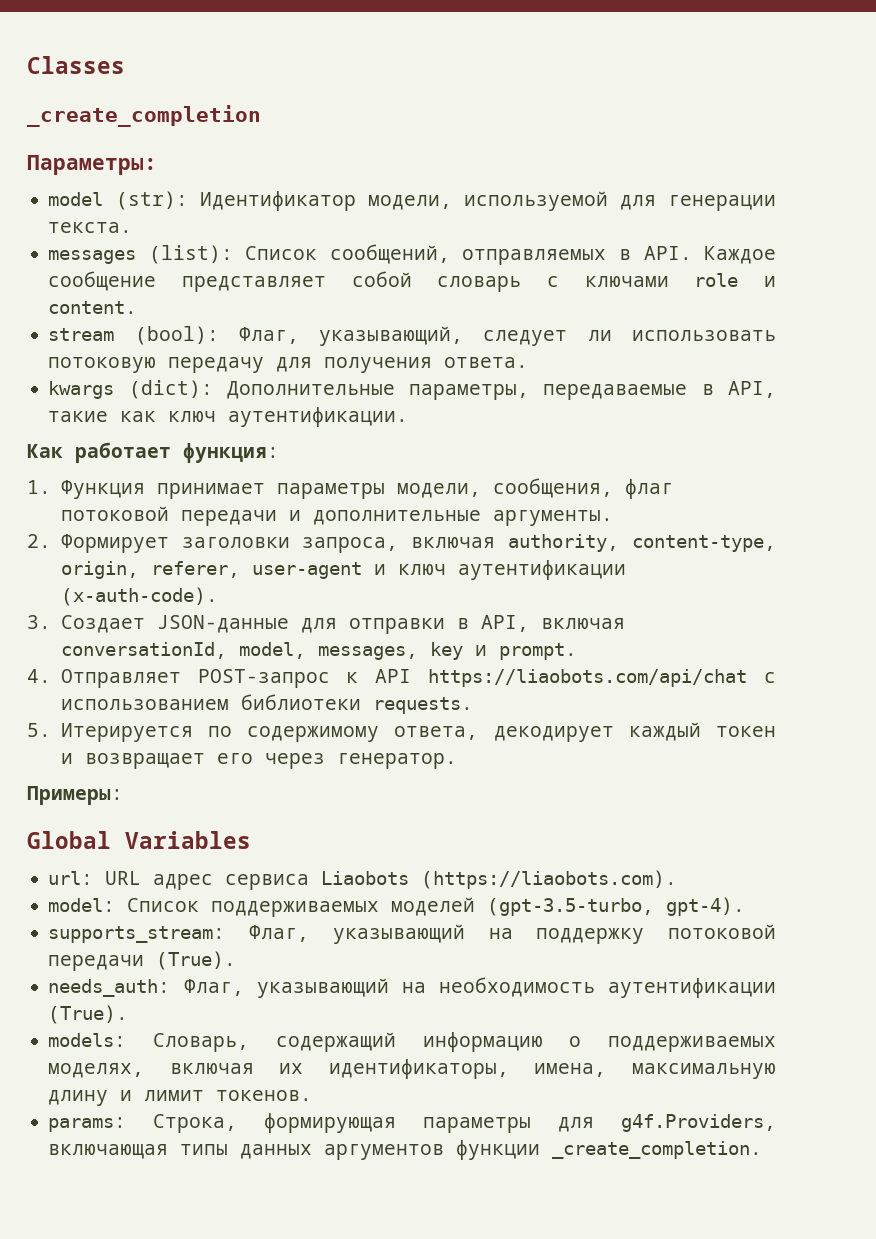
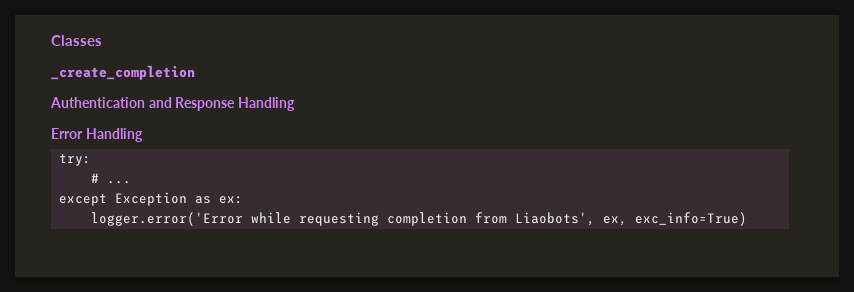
[27,155,157,175] [48,191,776,211] [48,222,133,233] [48,244,776,265] [48,271,776,292] [48,301,138,314] [48,326,776,346] [48,357,529,373] [48,380,776,400] [48,407,409,427] [27,442,279,463] [27,478,673,499] [60,506,613,526] [27,534,777,553] [60,560,626,580] [60,587,218,606] [27,615,625,634] [60,642,577,660] [27,669,777,688] [60,694,473,714] [27,722,776,742] [60,753,457,769] [27,786,123,805] [27,831,251,849] [48,870,678,890] [48,897,746,917] [48,924,776,944] [48,951,237,971] [48,977,776,998] [48,1005,129,1024] [48,1032,776,1052] [48,1059,776,1079] [48,1090,313,1106] [48,1113,776,1133] [48,1140,763,1160] Параметры: // model (str): Идентификатор модели, используемой для генерации текста. // messages (list): Список сообщений, отправляемых в API. Каждое сообщение представляет собой словарь с ключами role и content. // stream (bool): Флаг, указывающий, следует ли использовать потоковую передачу для получения ответа. // kwargs (dict): Дополнительные параметры, передаваемые в API, такие как ключ аутентификации. // Как работает функция: // 1. Функция принимает параметры модели, сообщения, флаг потоковой передачи и дополнительные аргументы. // 2. Формирует заголовки запроса, включая authority, content-type, origin, referer, user-agent и ключ аутентификации (x-auth-code). // 3. Создает JSON-данные для отправки в API, включая conversationId, model, messages, key и prompt. // 4. Отправляет POST-запрос к API https://liaobots.com/api/chat с использованием библиотеки requests. // 5. Итерируется по содержимому ответа, декодирует каждый токен и возвращает его через генератор. // Примеры: // Global Variables // url: URL адрес сервиса Liaobots (https://liaobots.com). // model: Список поддерживаемых моделей (gpt-3.5-turbo, gpt-4). // supports_stream: Флаг, указывающий на поддержку потоковой передачи (True). // needs_auth: Флаг, указывающий на необходимость аутентификации (True). // models: Словарь, содержащий информацию о поддерживаемых моделях, включая их идентификаторы, имена, максимальную длину и лимит токенов. // params: Строка, формирующая параметры для g4f.Providers, включающая типы данных аргументов функции _create_completion. -> [50,97,295,111] [51,128,143,142] [58,154,91,166] [90,173,131,184] [58,192,243,206] [90,212,747,226] Authentication and Response Handling // Error Handling // try: // # ... // except Exception as ex: // logger.error('Error while requesting completion from Liaobots', ex, exc_info=True)

